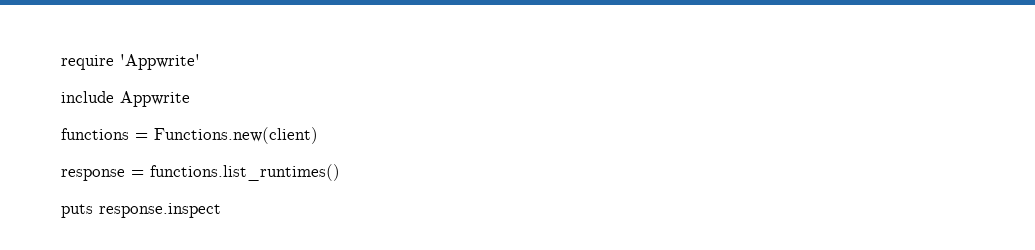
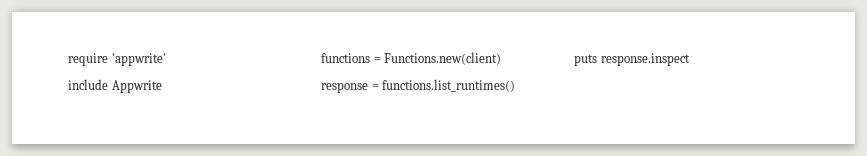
[120,54,200,70] 'Appwrite' -> [111,53,166,66] 'appwrite'

